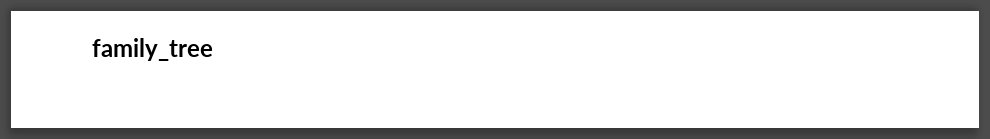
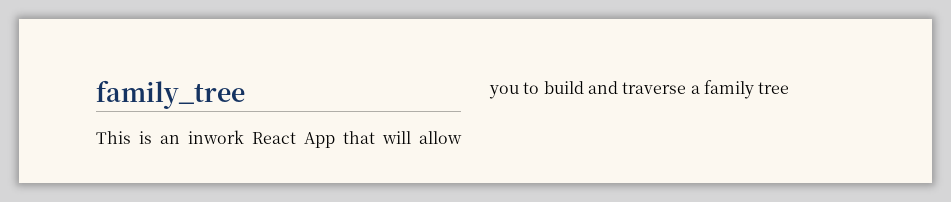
(213, 49) none -> [96,130,462,148] [489,80,790,99] // This is an inwork React App that will allow you to build and traverse a family tree

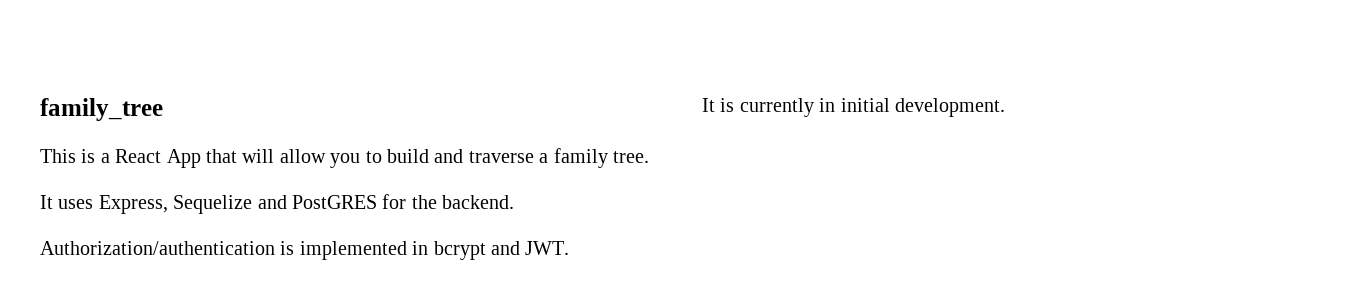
[160,130,244,144] an inwork -> [100,153,110,163] a
[758,82,790,94] tree -> [612,151,649,163] [40,194,515,214] [40,241,570,260] [702,98,1005,117] tree. // It uses Express, Sequelize and PostGRES for the backend. // Authorization/authentication is implemented in bcrypt and JWT. // It is currently in initial development.

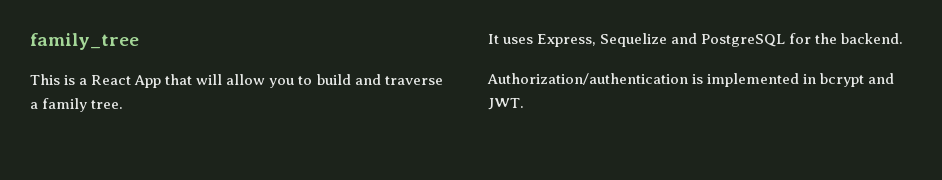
[292,195,377,209] PostGRES -> [701,34,786,47] PostgreSQL
[702,98,1005,117] // It is currently in initial development. -> (524, 104) none

